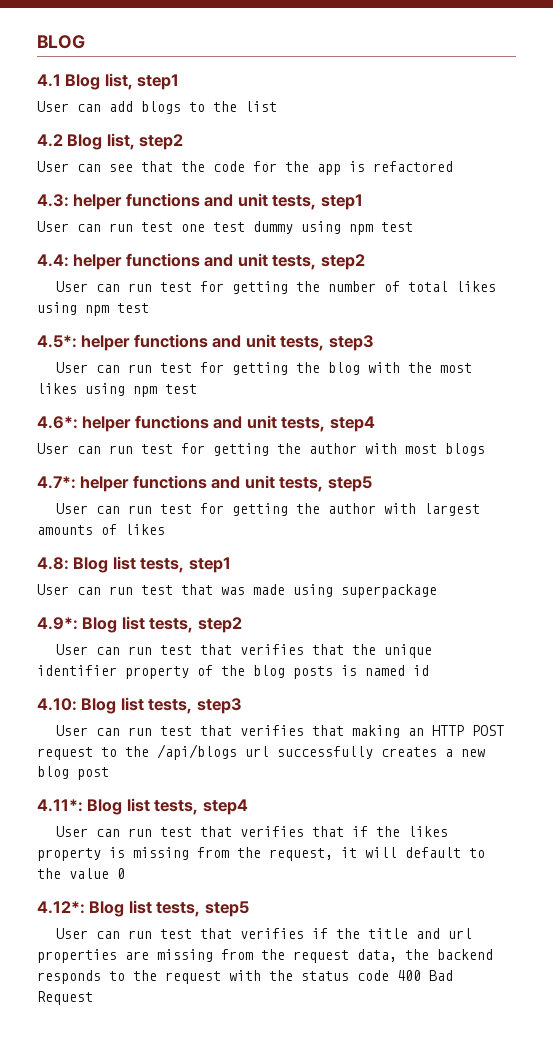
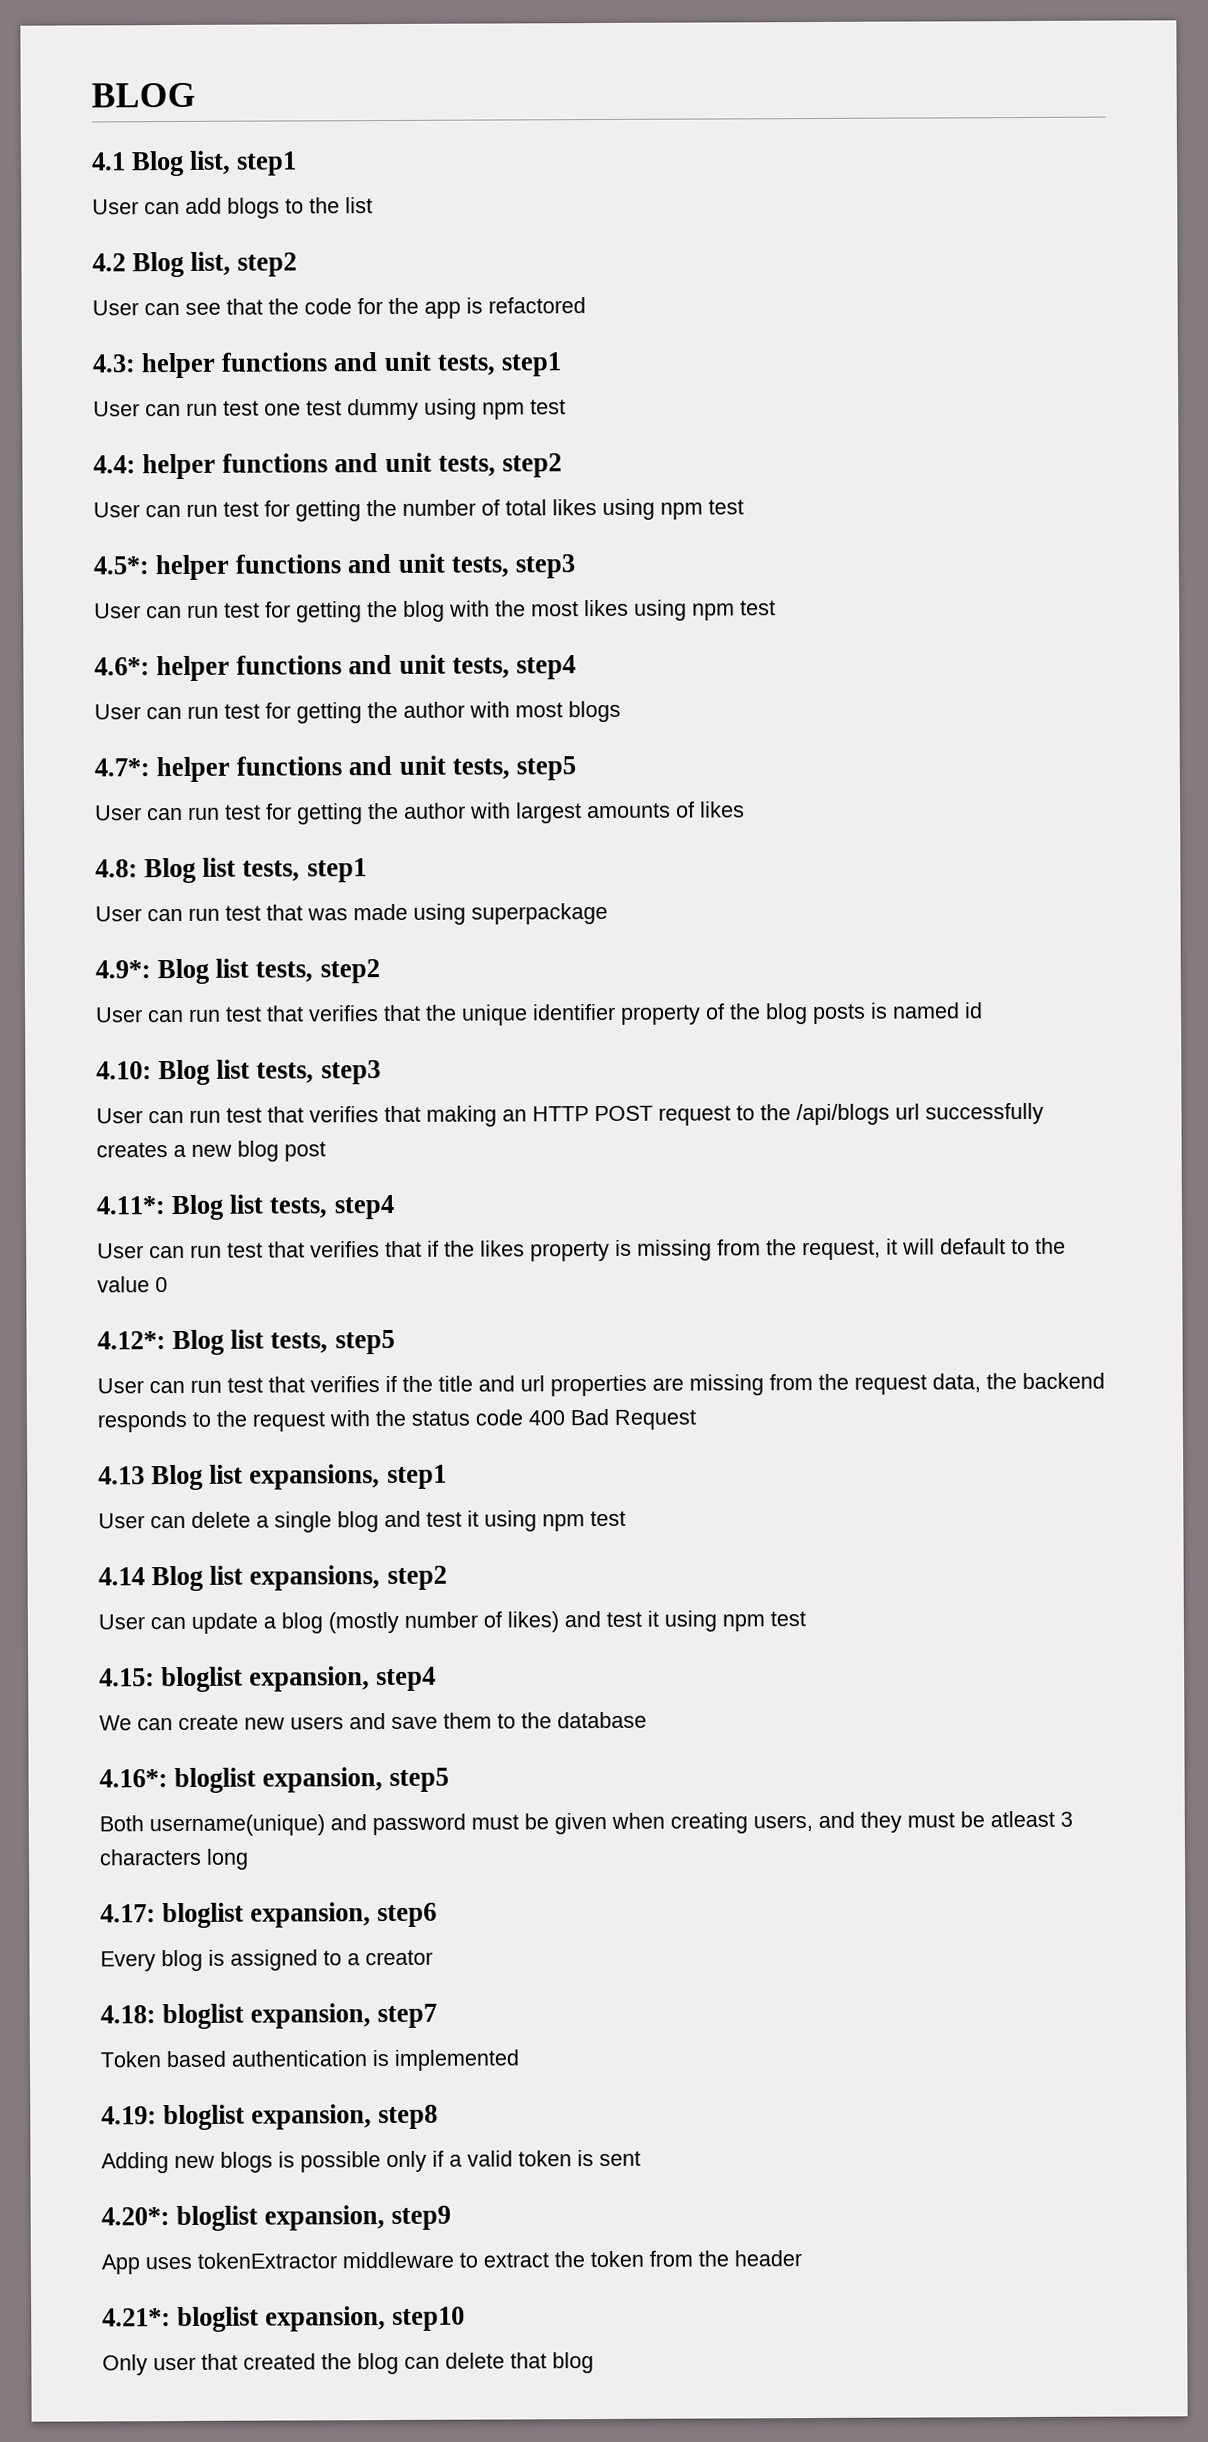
(93, 998) none -> [98,1464,447,1491] [98,1510,626,1533] [98,1565,447,1592] [98,1610,806,1634] [99,1666,437,1693] [99,1711,647,1731] [99,1767,450,1794] [99,1810,1073,1837] [99,1848,249,1870] [100,1902,438,1929] [100,1949,433,1972] [100,2003,438,2030] [100,2049,520,2071] [101,2104,439,2131] [101,2150,641,2174] [101,2205,452,2232] [101,2250,802,2275] [102,2306,466,2333] [102,2352,594,2376] // 4.13 Blog list expansions, step1 // User can delete a single blog and test it using npm test // 4.14 Blog list expansions, step2 // User can update a blog (mostly number of likes) and test it using npm test // 4.15: bloglist expansion, step4 // We can create new users and save them to the database // 4.16*: bloglist expansion, step5 // Both username(unique) and password must be given when creating users, and they must be atleast 3 characters long // 4.17: bloglist expansion, step6 // Every blog is assigned to a creator // 4.18: bloglist expansion, step7 // Token based authentication is implemented // 4.19: bloglist expansion, step8 // Adding new blogs is possible only if a valid token is sent // 4.20*: bloglist expansion, step9 // App uses tokenExtractor middleware to extract the token from the header // 4.21*: bloglist expansion, step10 // Only user that created the blog can delete that blog

